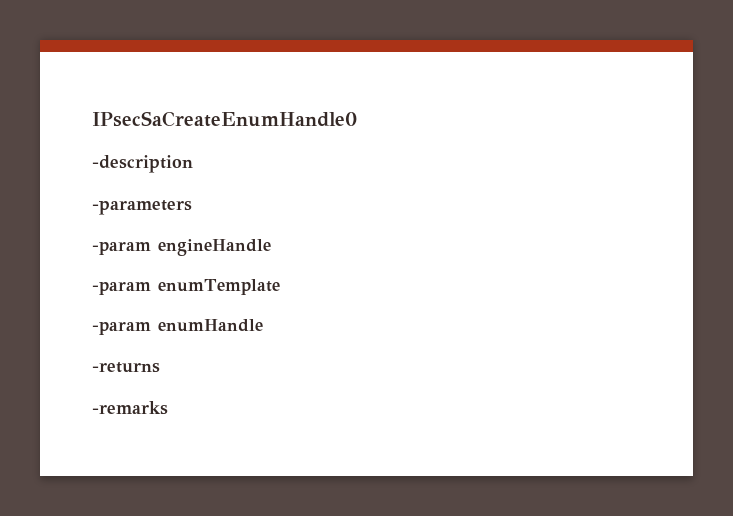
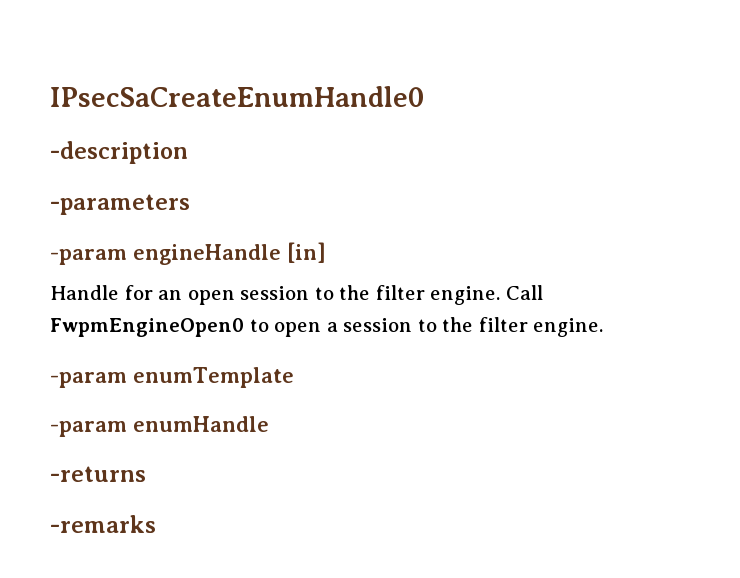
(271, 247) none -> [287,242,326,263] [50,285,543,305] [50,317,604,337] [in] // Handle for an open session to the filter engine. Call FwpmEngineOpen0 to open a session to the filter engine.

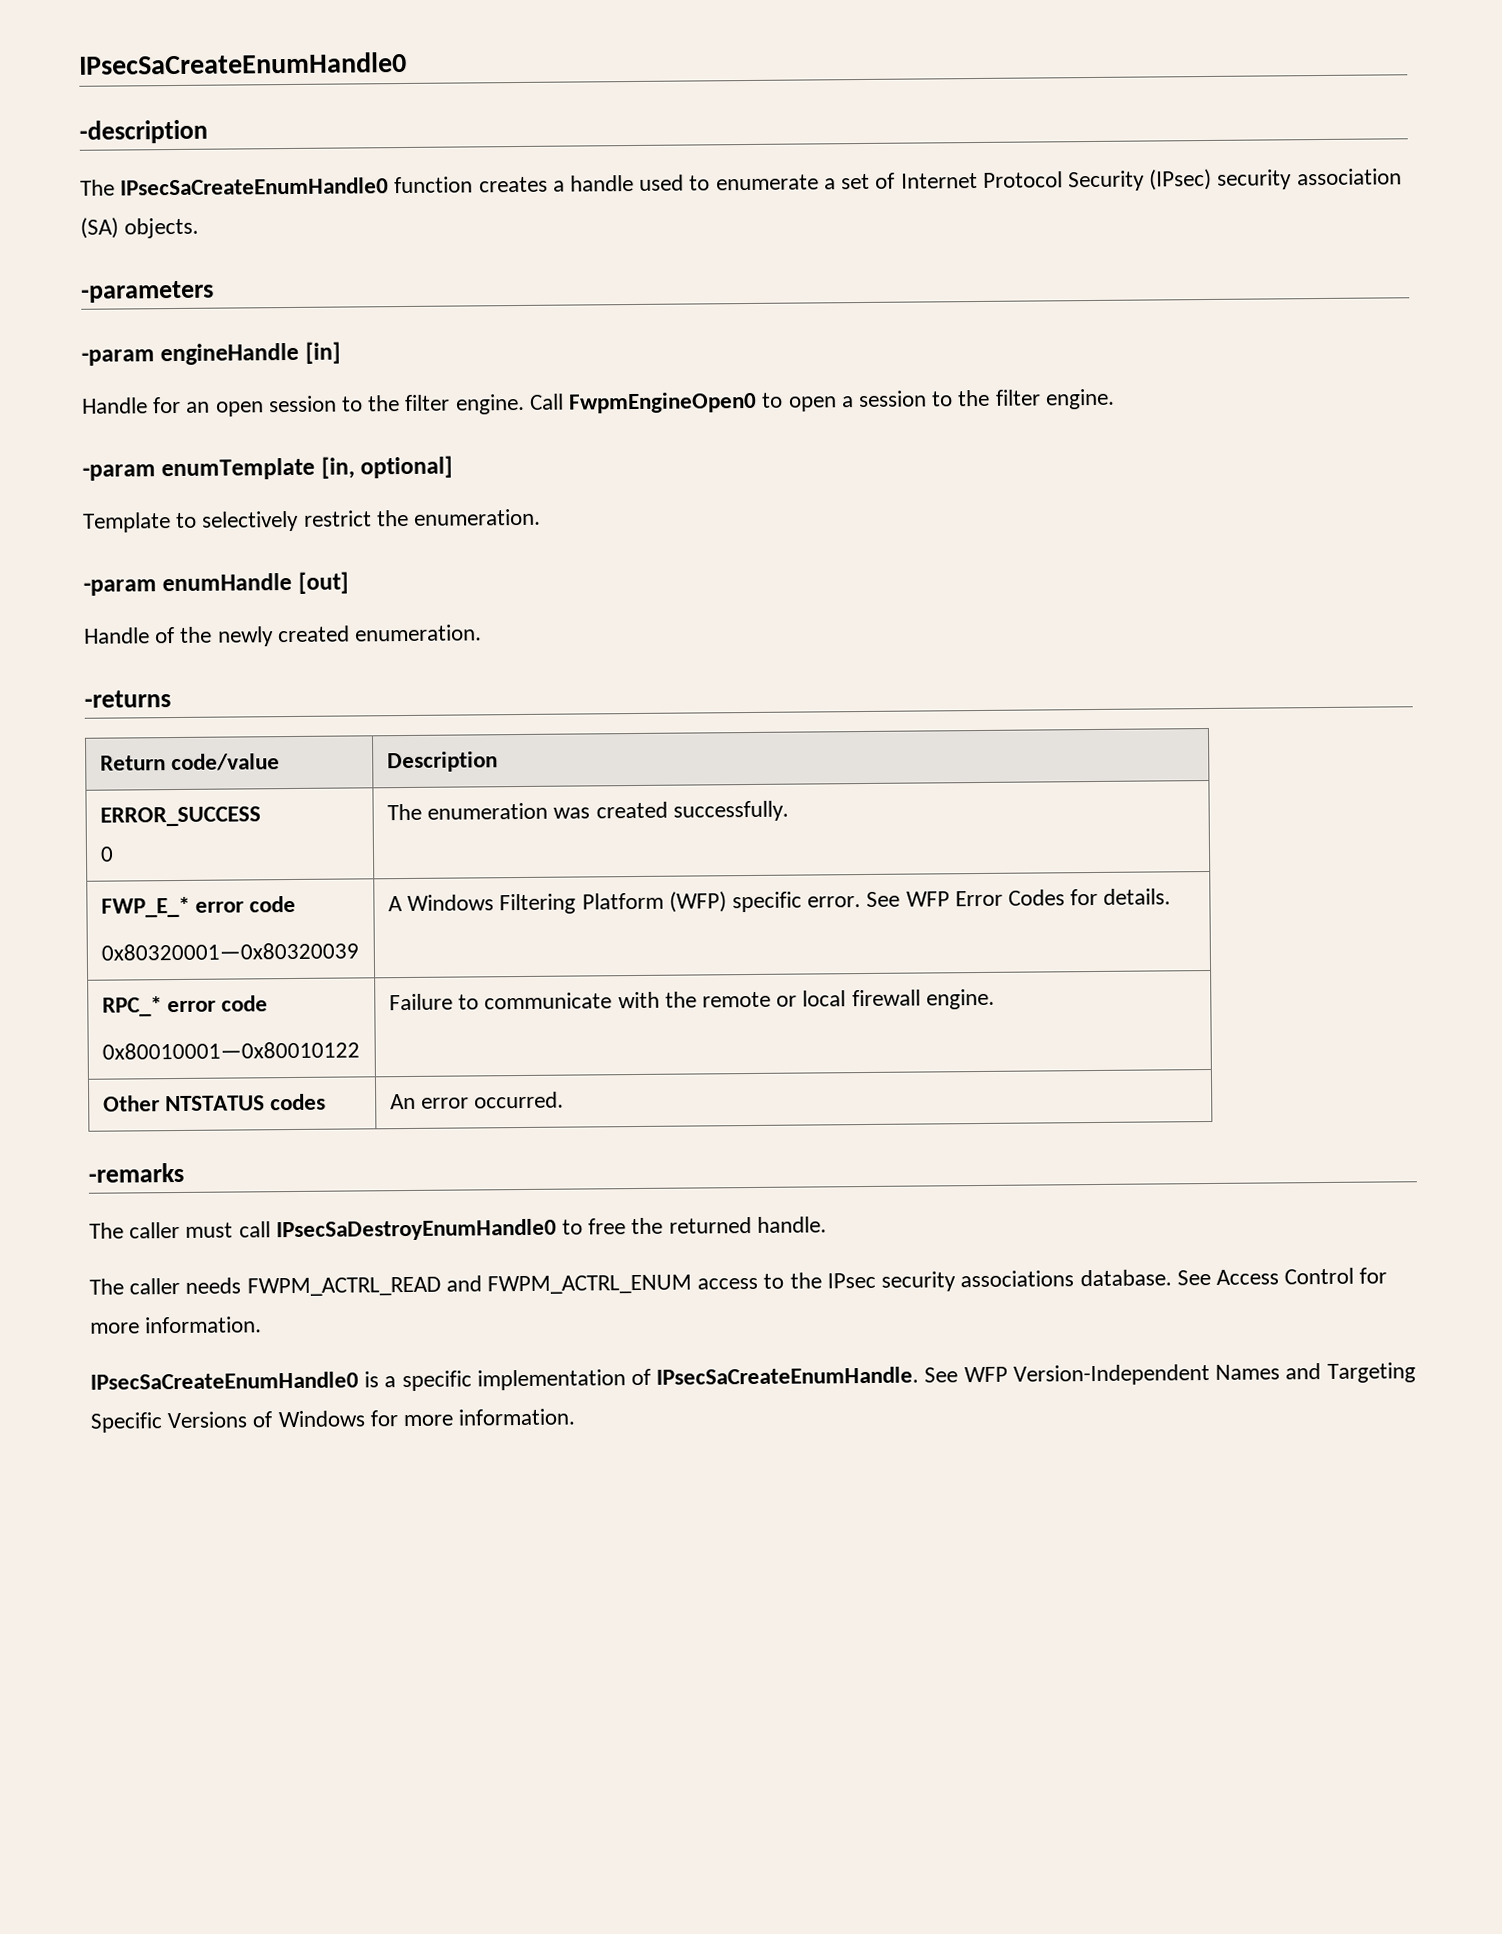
(188, 152) none -> [80,168,1402,196] [80,217,200,239] // The IPsecSaCreateEnumHandle0 function creates a handle used to enumerate a set of Internet Protocol Security (IPsec) security association (SA) objects.
[50,416,269,437] [50,466,146,482] [50,515,156,533] // -param enumHandle // -returns // -remarks -> [320,455,454,479] [83,508,542,533] [83,571,349,596] [84,624,483,647] [84,690,171,708] [99,753,281,772] [386,751,498,773] [99,806,261,827] [99,846,114,862] [386,800,789,822] [100,895,297,918] [100,942,359,961] [387,888,1172,915] [101,995,269,1017] [101,1041,360,1060] [388,988,995,1011] [102,1093,327,1112] [389,1091,565,1110] [88,1162,184,1183] [89,1216,827,1242] [89,1267,1388,1297] [90,1316,263,1334] [90,1362,1416,1392] [90,1408,576,1433] [in, optional] // Template to selectively restrict the enumeration. // -param enumHandle [out] // Handle of the newly created enumeration. // -returns // Return code/value | Description // ERROR_SUCCESS // 0 | The enumeration was created successfully. // FWP_E_* error code // 0x80320001—0x80320039 | A Windows Filtering Platform (WFP) specific error. See WFP Error Codes for details. // RPC_* error code // 0x80010001—0x80010122 | Failure to communicate with the remote or local firewall engine. // Other NTSTATUS codes | An error occurred. // -remarks // The caller must call IPsecSaDestroyEnumHandle0 to free the returned handle. // The caller needs FWPM_ACTRL_READ and FWPM_ACTRL_ENUM access to the IPsec security associations database. See Access Control for more information. // IPsecSaCreateEnumHandle0 is a specific implementation of IPsecSaCreateEnumHandle. See WFP Version-Independent Names and Targeting Specific Versions of Windows for more information.

